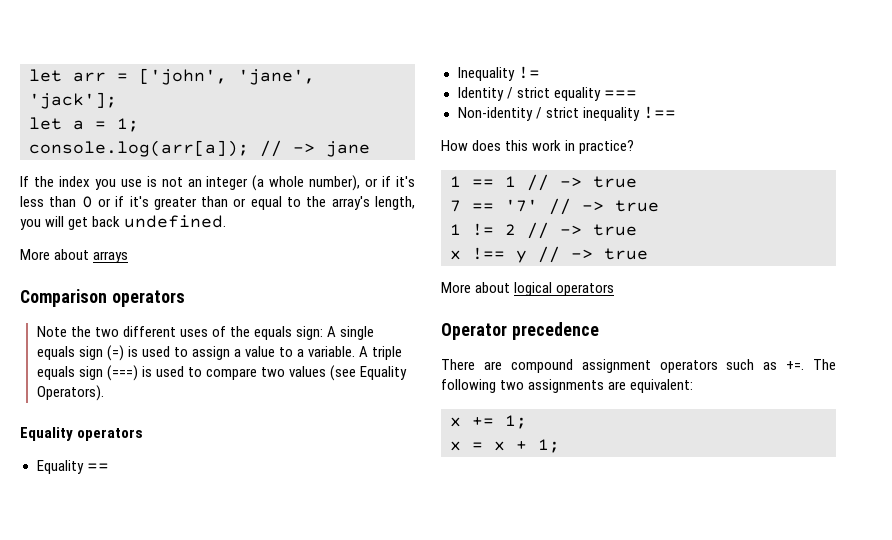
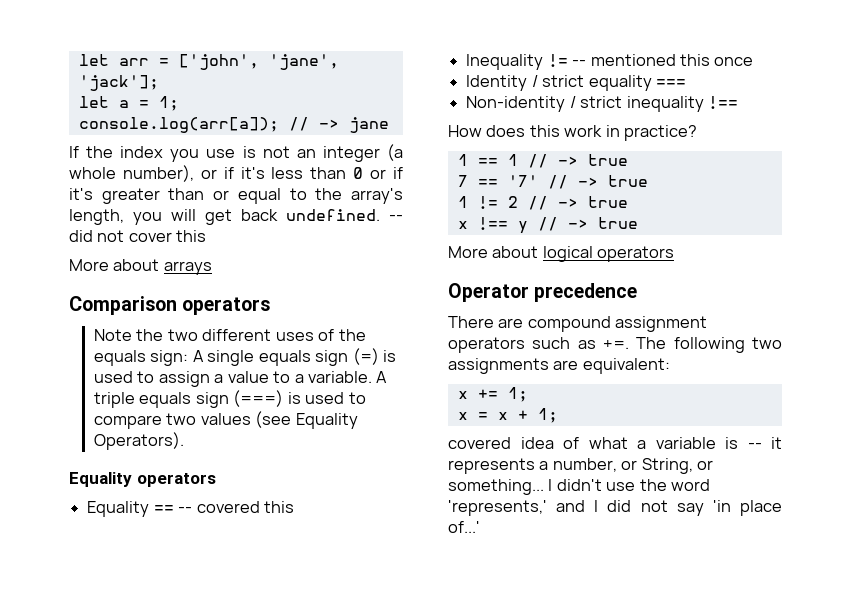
(227, 221) none -> [389,215,403,221] [69,230,207,242] -- did not cover this
(109, 467) none -> [178,501,294,513] -- covered this
(540, 72) none -> [572,54,754,66] -- mentioned this once
(560, 446) none -> [448,437,782,449] [448,458,714,474] [448,479,711,495] [448,500,782,516] [448,521,480,533] // covered idea of what a variable is -- it represents a number, or String, or something... I didn't use the word 'represents,' and I did not say 'in place of...'

